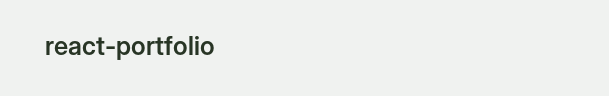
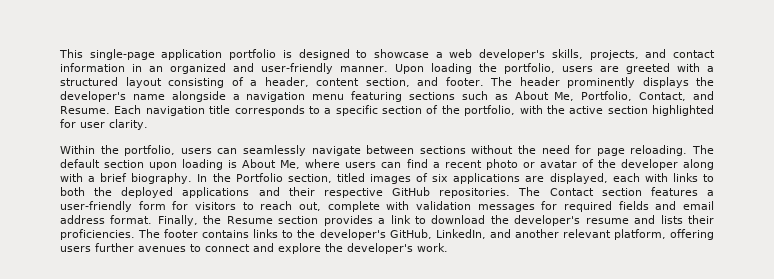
[45,36,215,60] react-portfolio -> [59,49,715,60] [60,63,714,74] [60,77,714,88] [60,91,714,102] [60,105,714,116] [60,119,148,130] [60,145,715,156] [60,159,714,170] [60,173,714,184] [60,187,714,198] [60,201,714,212] [60,215,714,226] [60,229,714,240] [60,243,448,254] This single-page application portfolio is designed to showcase a web developer's skills, projects, and contact information in an organized and user-friendly manner. Upon loading the portfolio, users are greeted with a structured layout consisting of a header, content section, and footer. The header prominently displays the developer's name alongside a navigation menu featuring sections such as About Me, Portfolio, Contact, and Resume. Each navigation title corresponds to a specific section of the portfolio, with the active section highlighted for user clarity. // Within the portfolio, users can seamlessly navigate between sections without the need for page reloading. The default section upon loading is About Me, where users can find a recent photo or avatar of the developer along with a brief biography. In the Portfolio section, titled images of six applications are displayed, each with links to both the deployed applications and their respective GitHub repositories. The Contact section features a user-friendly form for visitors to reach out, complete with validation messages for required fields and email address format. Finally, the Resume section provides a link to download the developer's resume and lists their proficiencies. The footer contains links to the developer's GitHub, LinkedIn, and another relevant platform, offering users further avenues to connect and explore the developer's work.

